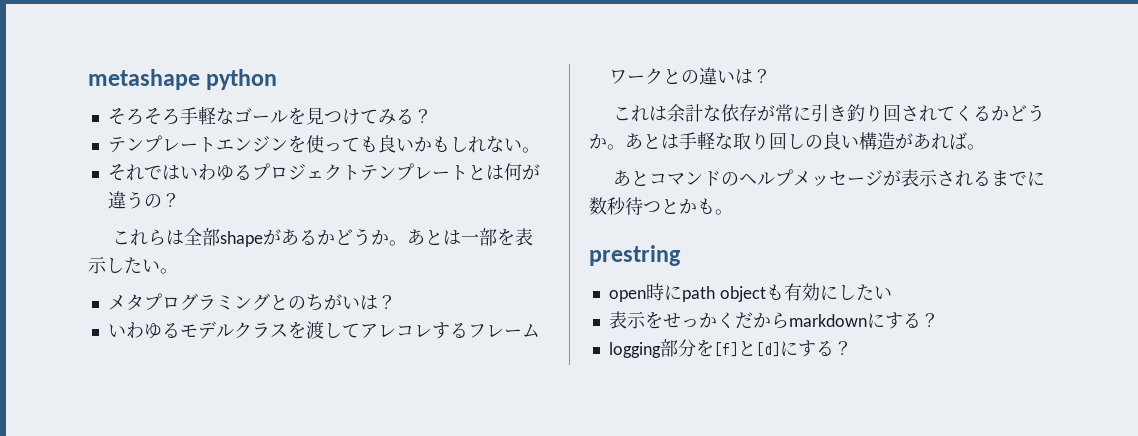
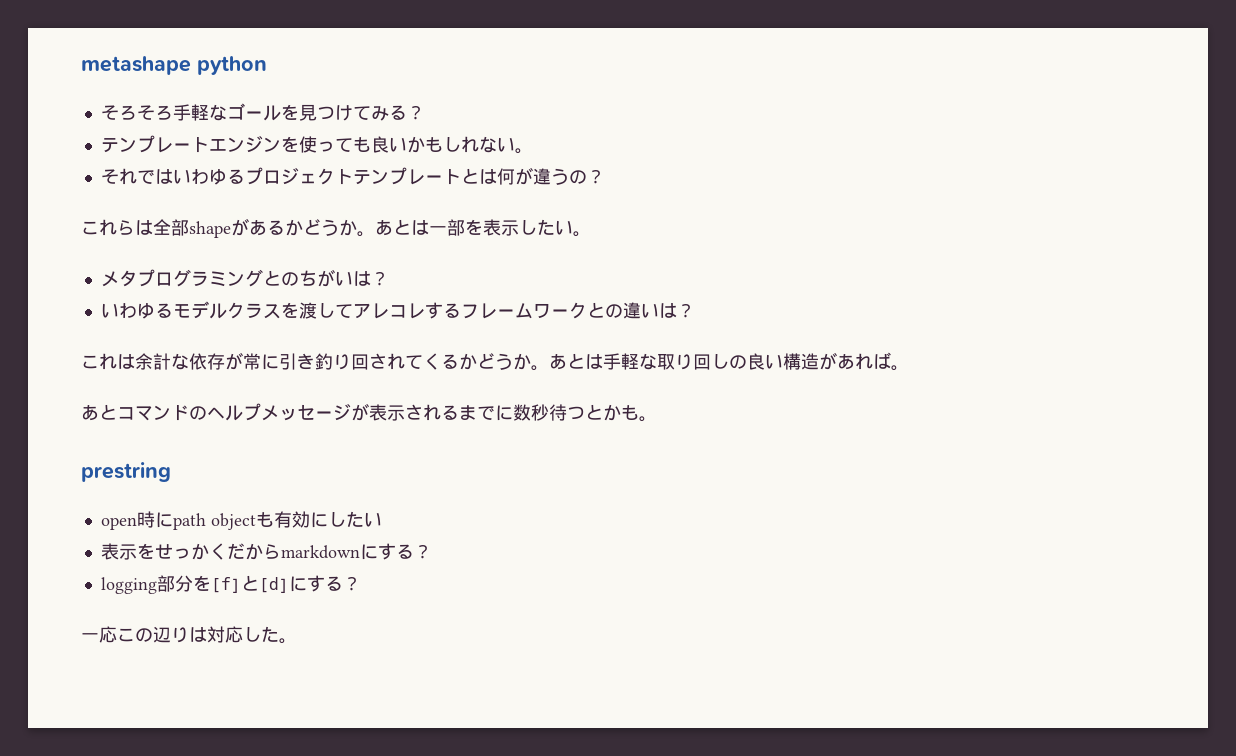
(852, 348) none -> [81,626,297,644] // 一応この辺りは対応した。

